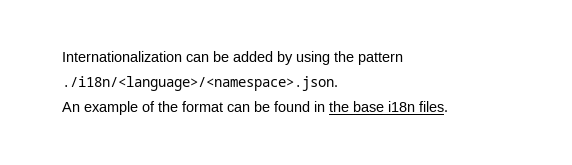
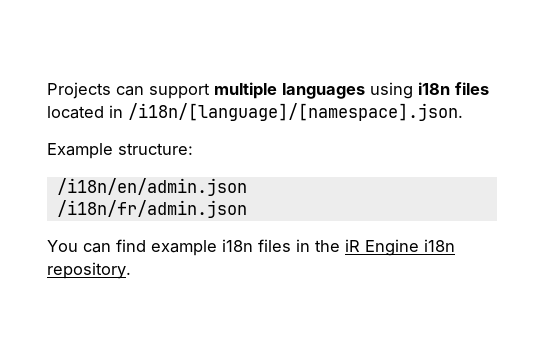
[62,51,403,65] [62,76,338,91] [62,101,448,115] Internationalization can be added by using the pattern ./i18n/<language>/<namespace>.json. // An example of the format can be found in the base i18n files. -> [47,82,489,99] [47,103,463,121] [47,143,193,159] [56,178,247,196] [56,200,247,218] [47,239,455,256] [47,262,131,279] Projects can support multiple languages using i18n files located in /i18n/[language]/[namespace].json. // Example structure: // /i18n/en/admin.json // /i18n/fr/admin.json // You can find example i18n files in the iR Engine i18n repository.

